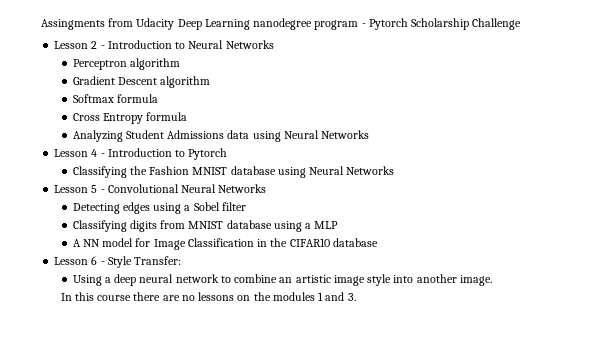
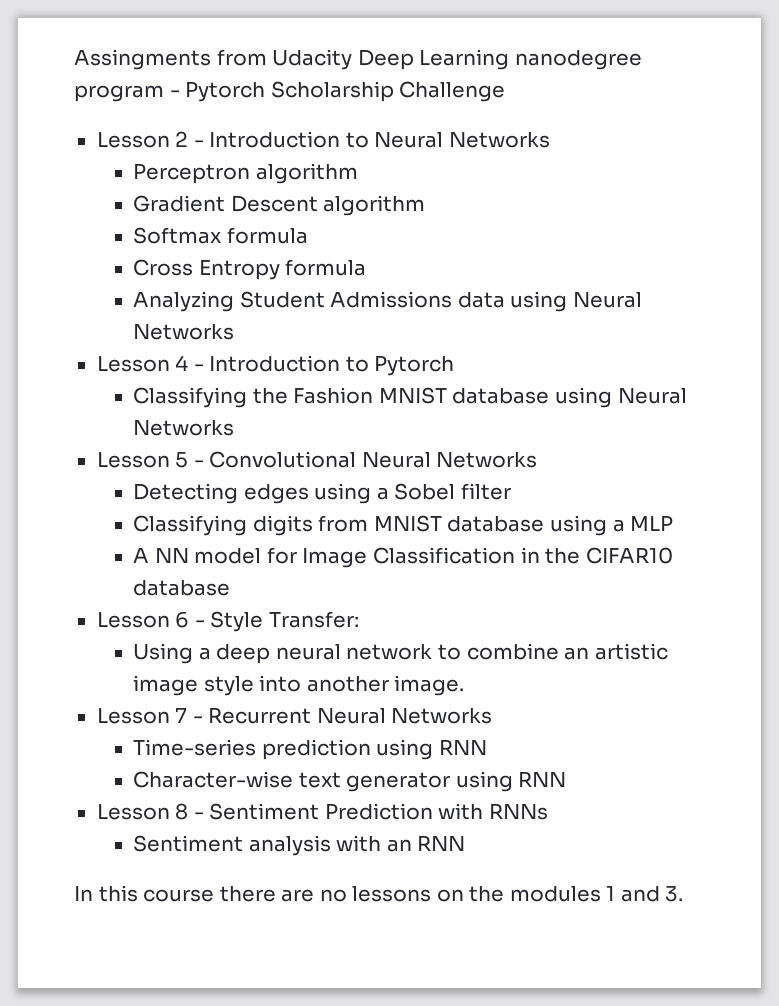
(492, 280) none -> [96,707,493,724] [133,739,487,760] [133,771,567,792] [96,803,548,820] [133,835,466,856] // Lesson 7 - Recurrent Neural Networks // Time-series prediction using RNN // Character-wise text generator using RNN // Lesson 8 - Sentiment Prediction with RNNs // Sentiment analysis with an RNN

